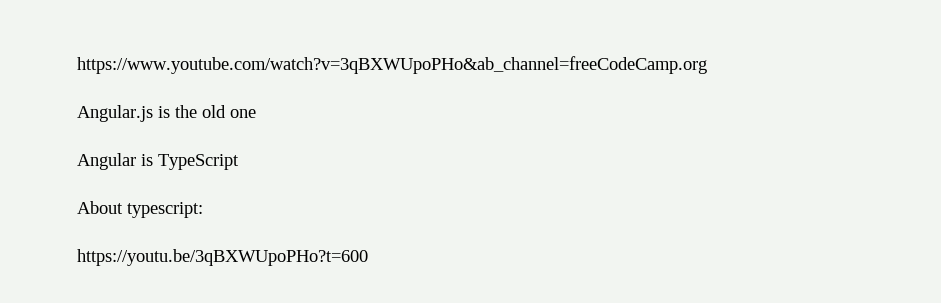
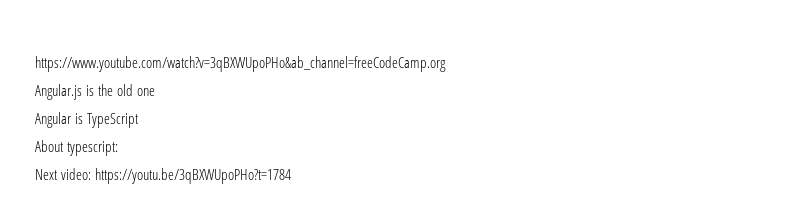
[77,249,368,266] https://youtu.be/3qBXWUpoPHo?t=600 -> [35,168,292,184] Next video: https://youtu.be/3qBXWUpoPHo?t=1784

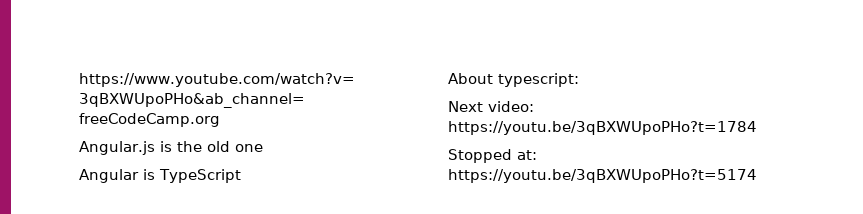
(292, 176) none -> [448,149,537,163] [448,169,757,183] // Stopped at: https://youtu.be/3qBXWUpoPHo?t=5174

